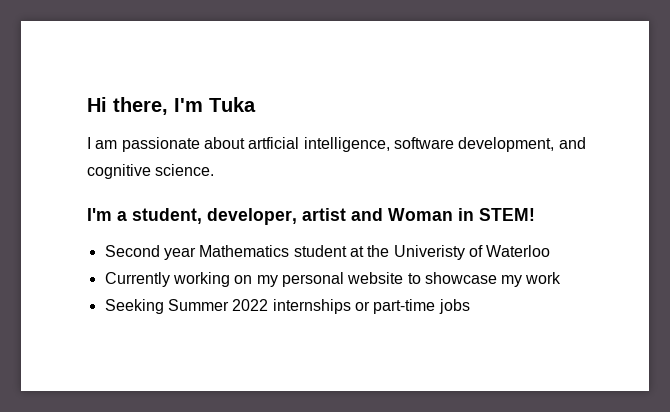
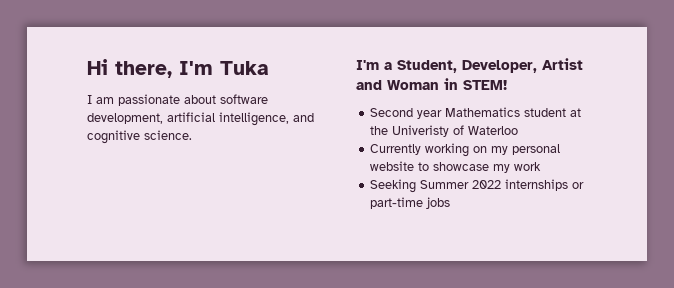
[248,137,555,152] artficial intelligence, software development, -> [220,94,268,104] [87,112,289,126] software development, artificial intelligence,
[132,208,346,225] student, developer, artist -> [397,58,583,73] Student, Developer, Artist

